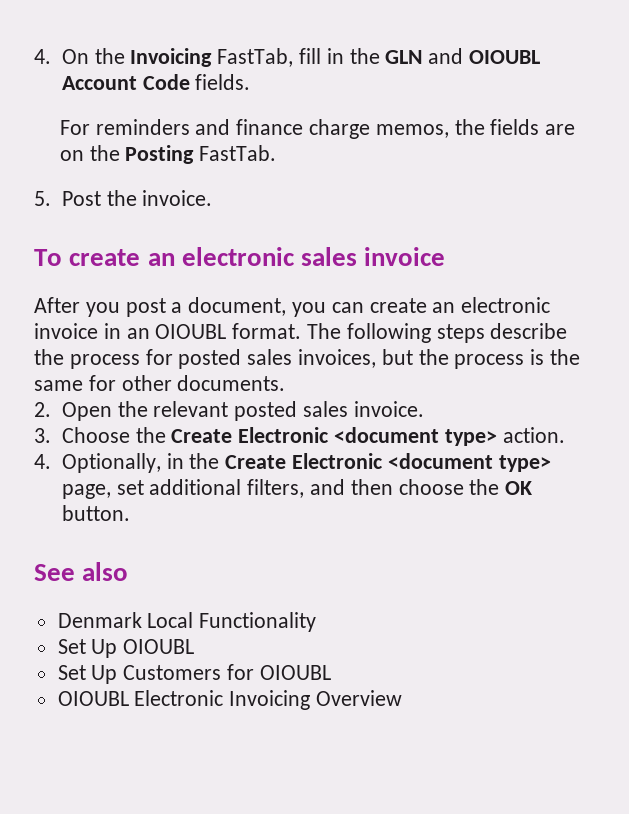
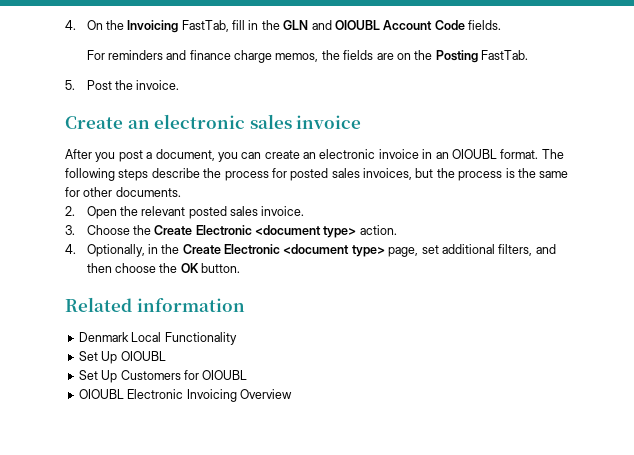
[34,249,141,266] To create -> [65,116,123,129] Create
[34,562,129,581] See also -> [65,297,245,312] Related information

